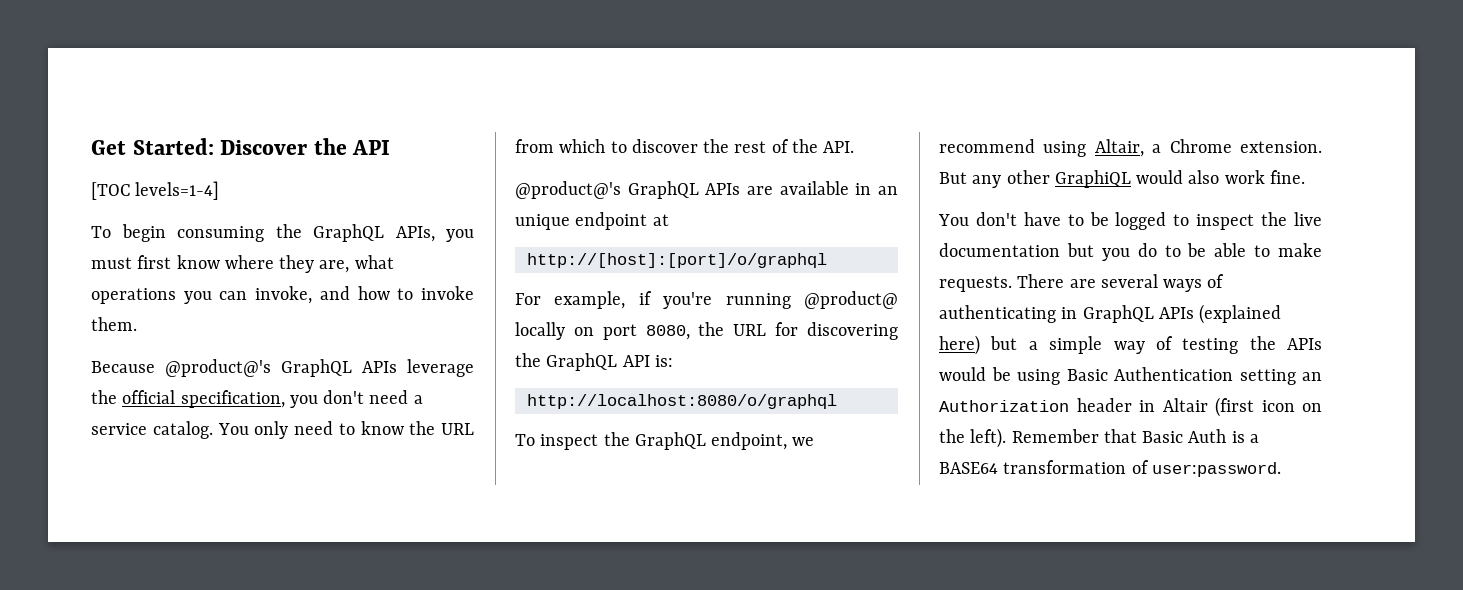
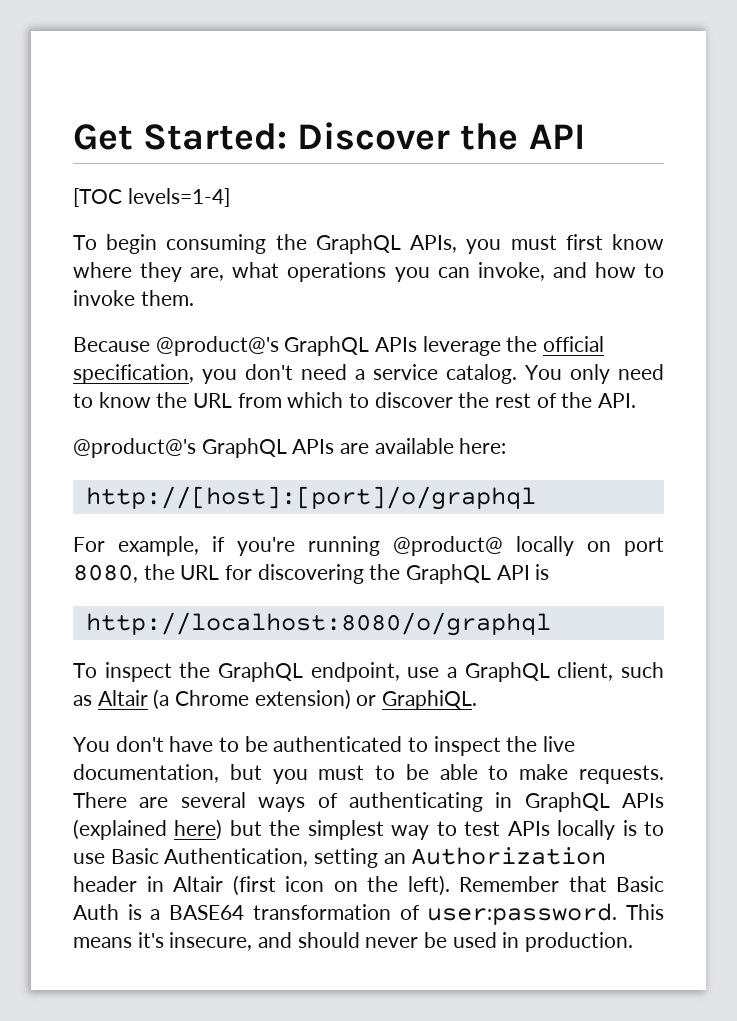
[855,183,898,195] [515,212,669,230] in an unique endpoint at -> [459,438,507,454] here:
[654,355,673,367] is: -> [535,564,550,580] is
[792,437,815,446] [939,139,1322,157] [939,170,1305,188] we recommend using Altair, a Chrome extension. But any other GraphiQL would also work fine. -> [407,662,664,682] [73,689,478,710] use a GraphQL client, such as Altair (a Chrome extension) or GraphiQL.
[1115,212,1167,230] logged -> [273,736,403,752] authenticated
[939,243,1060,257] documentation -> [73,764,219,783] documentation,
[1137,243,1157,257] do -> [318,765,365,780] must
[1028,336,1322,354] [939,367,1233,385] a simple way of testing the APIs would be using Basic Authentication -> [269,820,664,840] [73,848,309,867] the simplest way to test APIs locally is to use Basic Authentication,
(1281, 469) none -> [626,904,664,920] [73,932,634,952] This means it's insecure, and should never be used in production.

